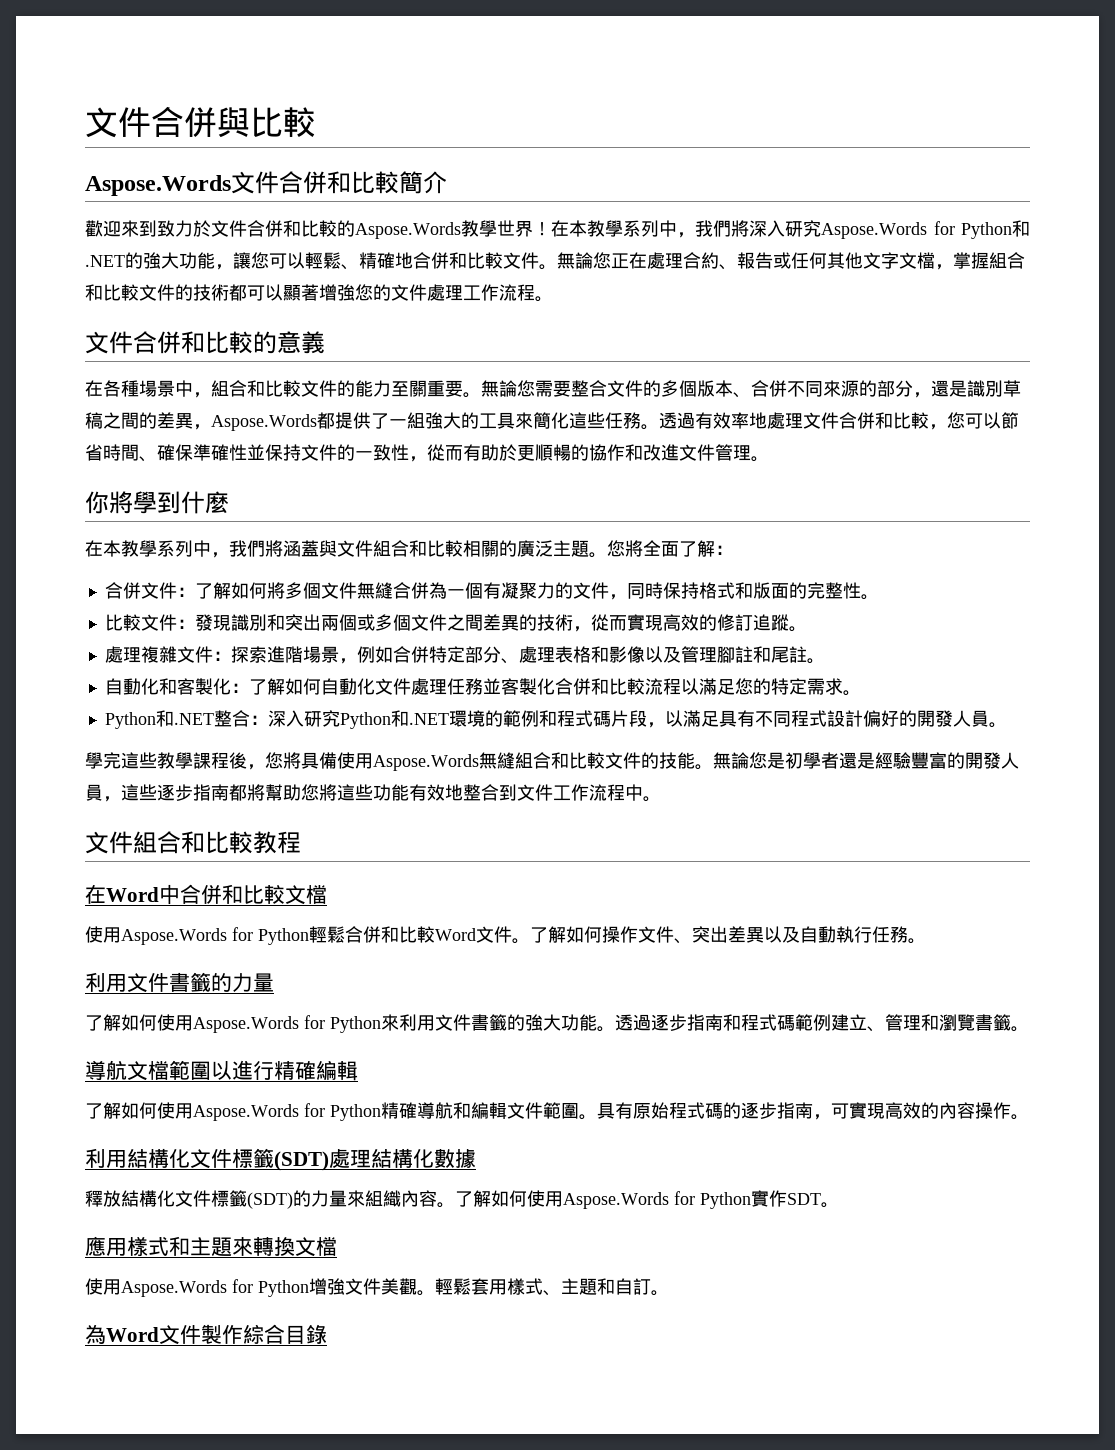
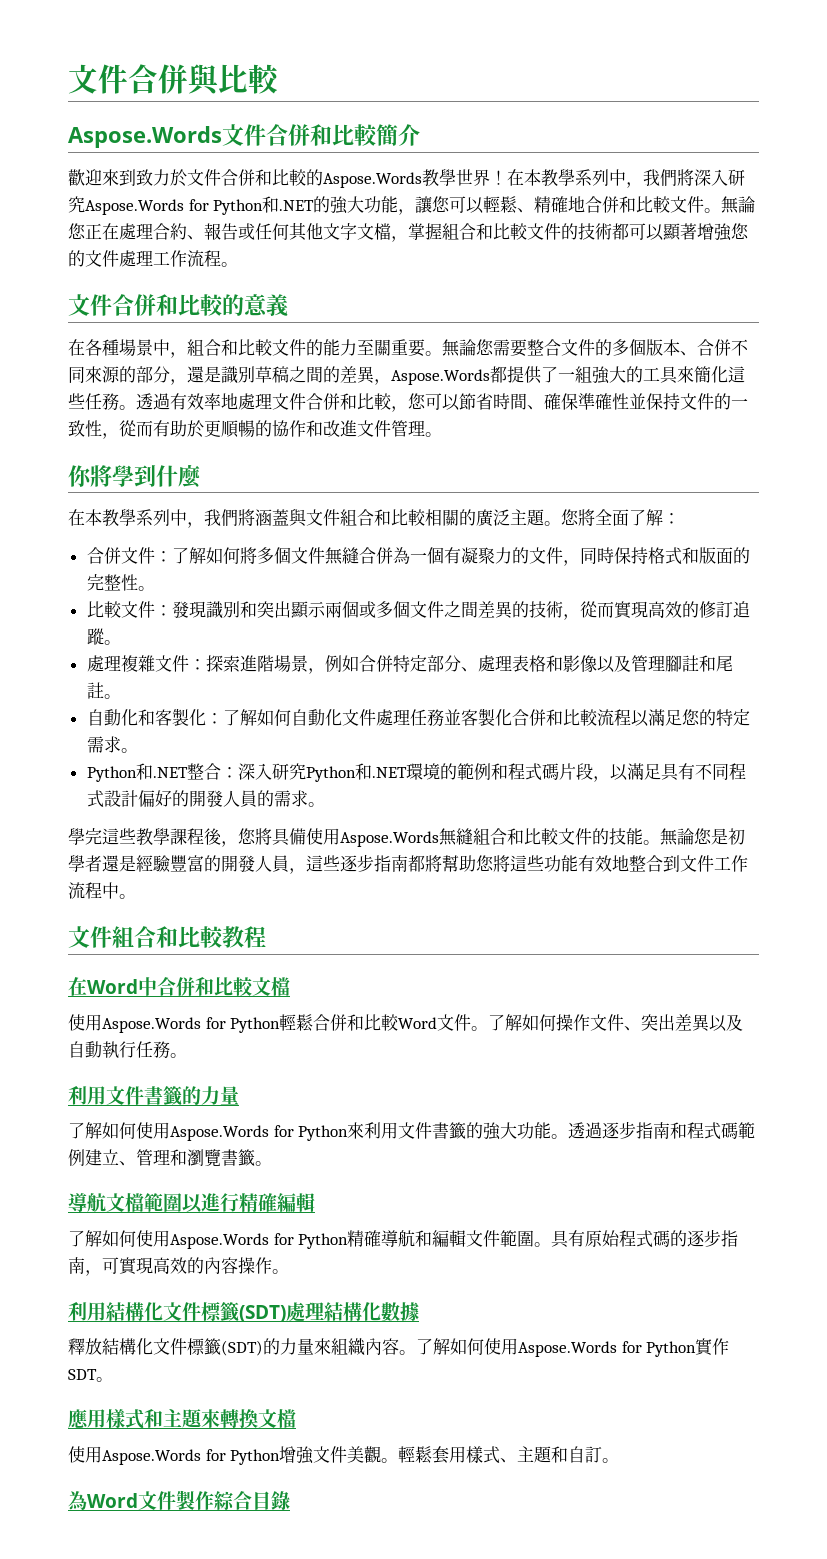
(321, 622) none -> [289,601,326,619] 顯示
(989, 718) none -> [256,790,308,807] 的需求

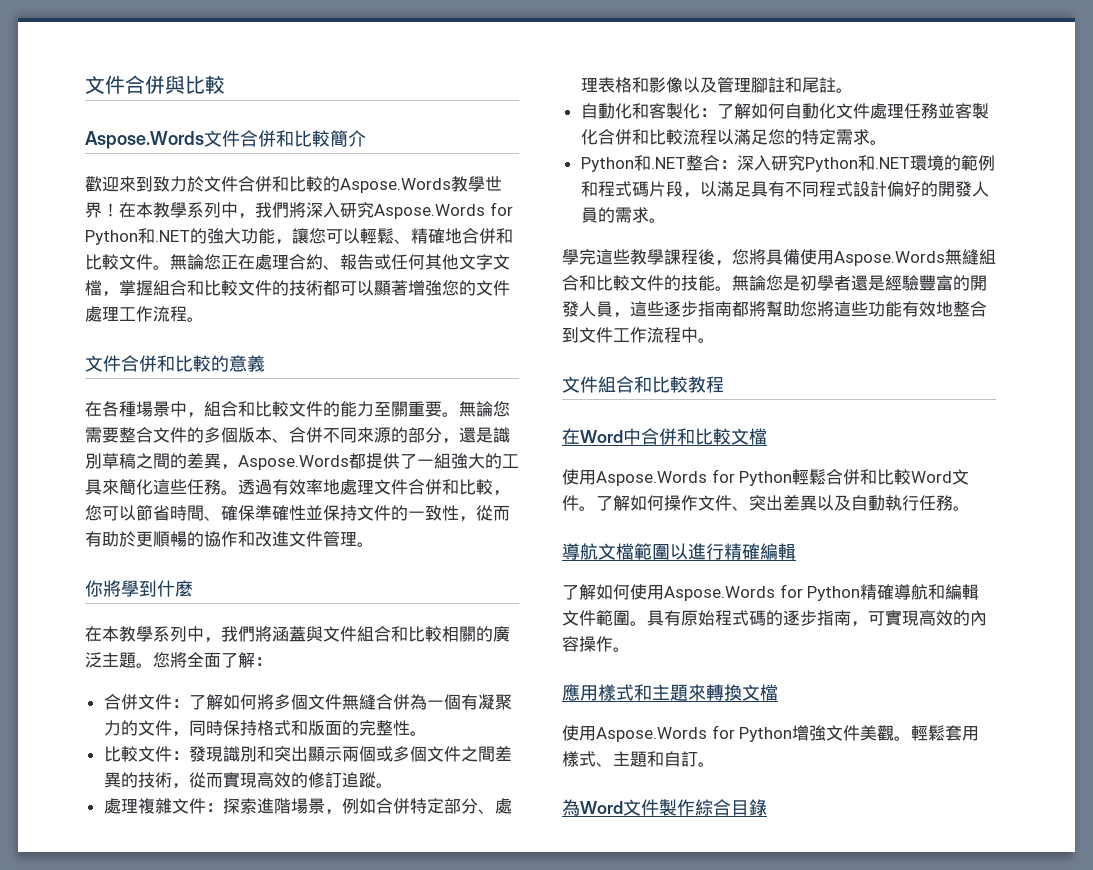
[68,1085,239,1106] [68,1121,756,1141] [68,1149,272,1167] // 利用文件書籤的力量 // 了解如何使用Aspose.Words for Python來利用文件書籤的強大功能。透過逐步指南和程式碼範例建立、管理和瀏覽書籤。 -> (970, 508) none
[68,1301,419,1322] [68,1338,730,1357] [68,1369,113,1382] // 利用結構化文件標籤(SDT)處理結構化數據 // 釋放結構化文件標籤(SDT)的力量來組織內容。了解如何使用Aspose.Words for Python實作SDT。 -> (630, 649) none

